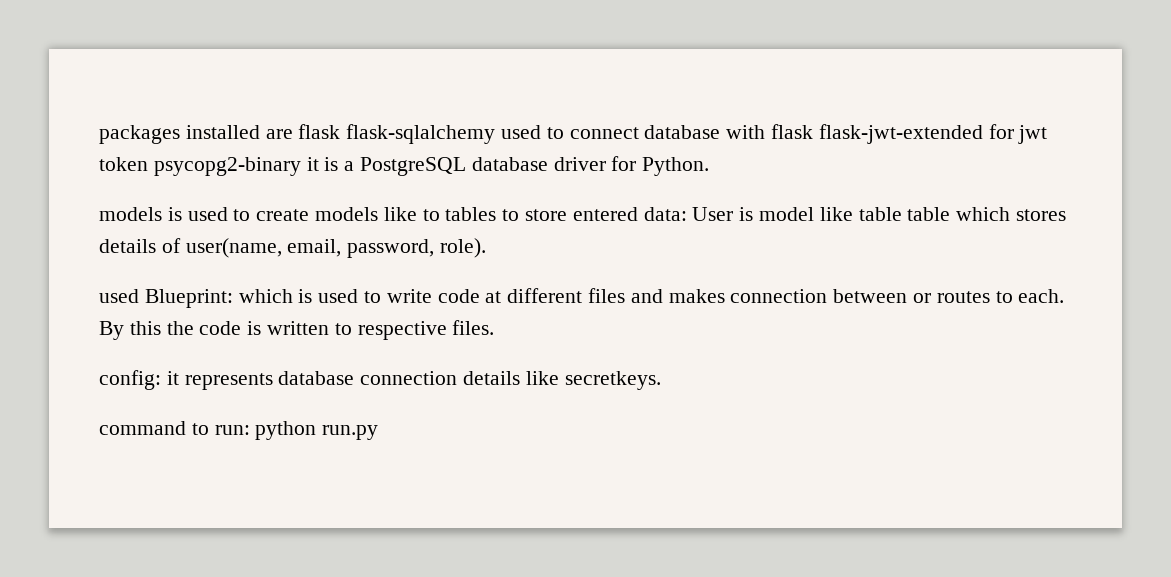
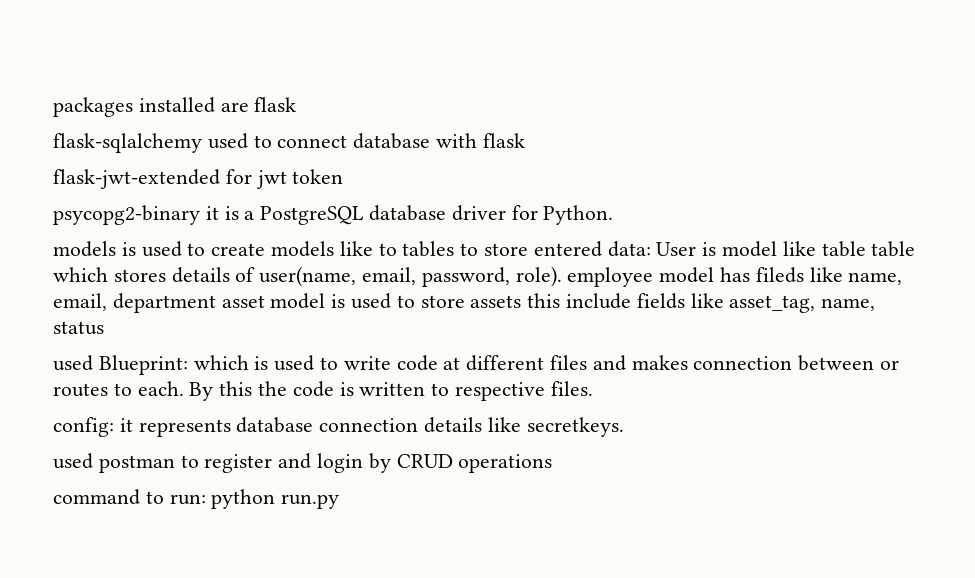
(341, 131) none -> (297, 104) //
(814, 131) none -> (525, 140) //
(148, 164) none -> (344, 176) //
(487, 248) none -> [567,267,903,287] [53,293,876,313] [53,321,104,335] employee model has fileds like name, email, department asset model is used to store assets this include fields like asset_tag, name, status
(661, 380) none -> [53,453,553,473] // used postman to register and login by CRUD operations

